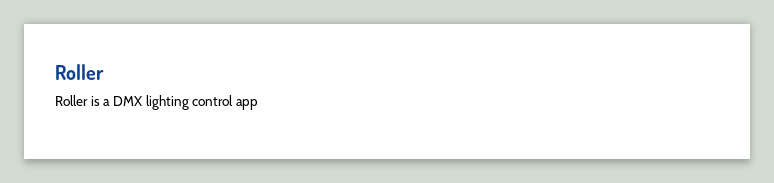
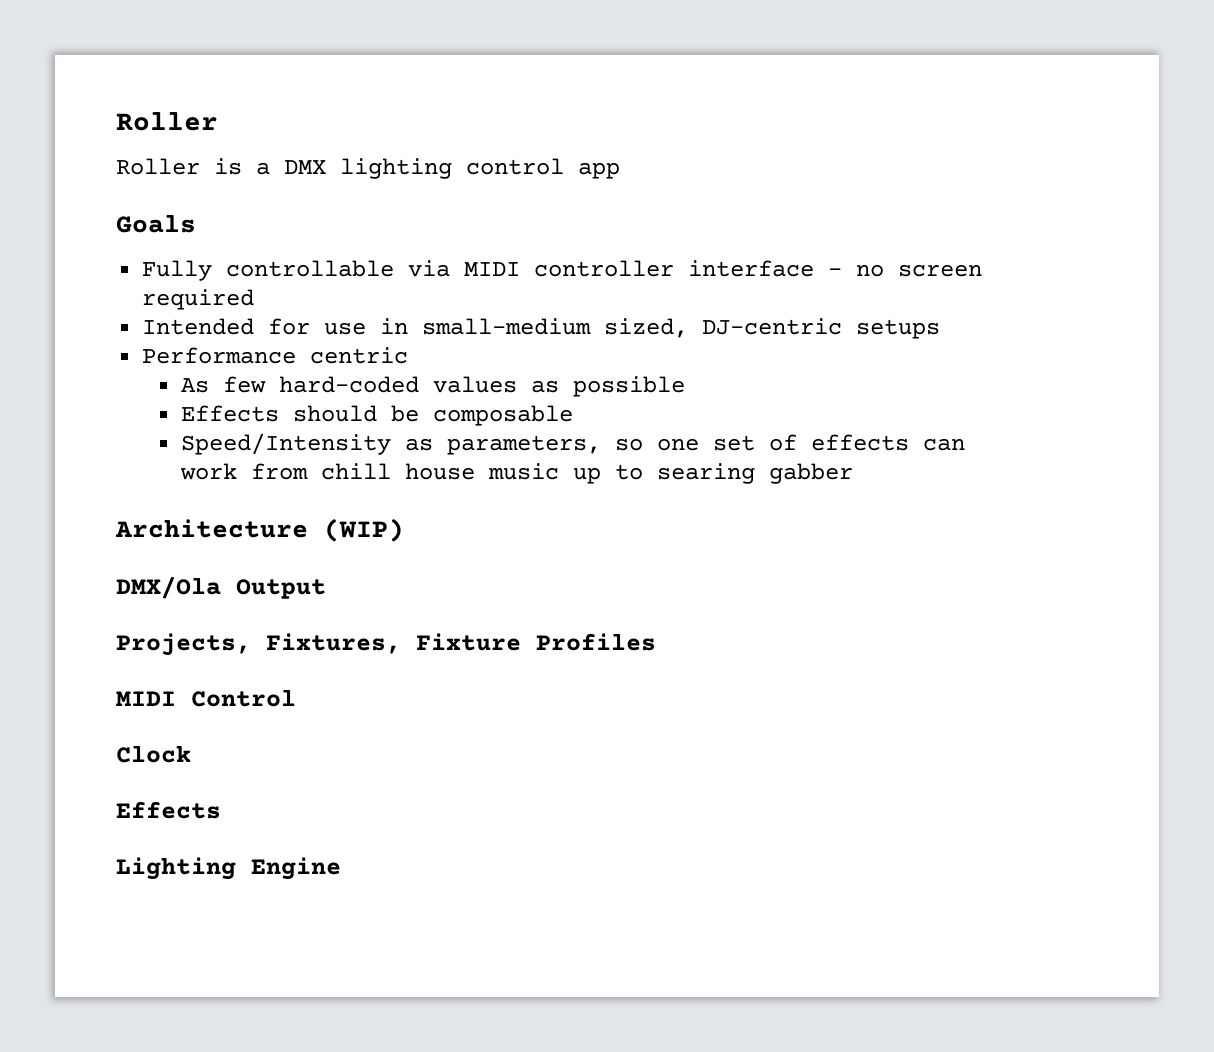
(258, 104) none -> [116,215,196,233] [142,260,983,281] [142,289,255,310] [142,318,941,339] [142,347,409,364] [181,376,686,397] [181,405,574,426] [181,433,966,455] [180,463,854,484] [115,518,404,542] [116,576,326,599] [116,633,656,656] [116,689,296,707] [116,745,191,763] [116,801,221,819] [116,857,341,880] // Goals // Fully controllable via MIDI controller interface - no screen required // Intended for use in small-medium sized, DJ-centric setups // Performance centric // As few hard-coded values as possible // Effects should be composable // Speed/Intensity as parameters, so one set of effects can work from chill house music up to searing gabber // Architecture (WIP) // DMX/Ola Output // Projects, Fixtures, Fixture Profiles // MIDI Control // Clock // Effects // Lighting Engine

